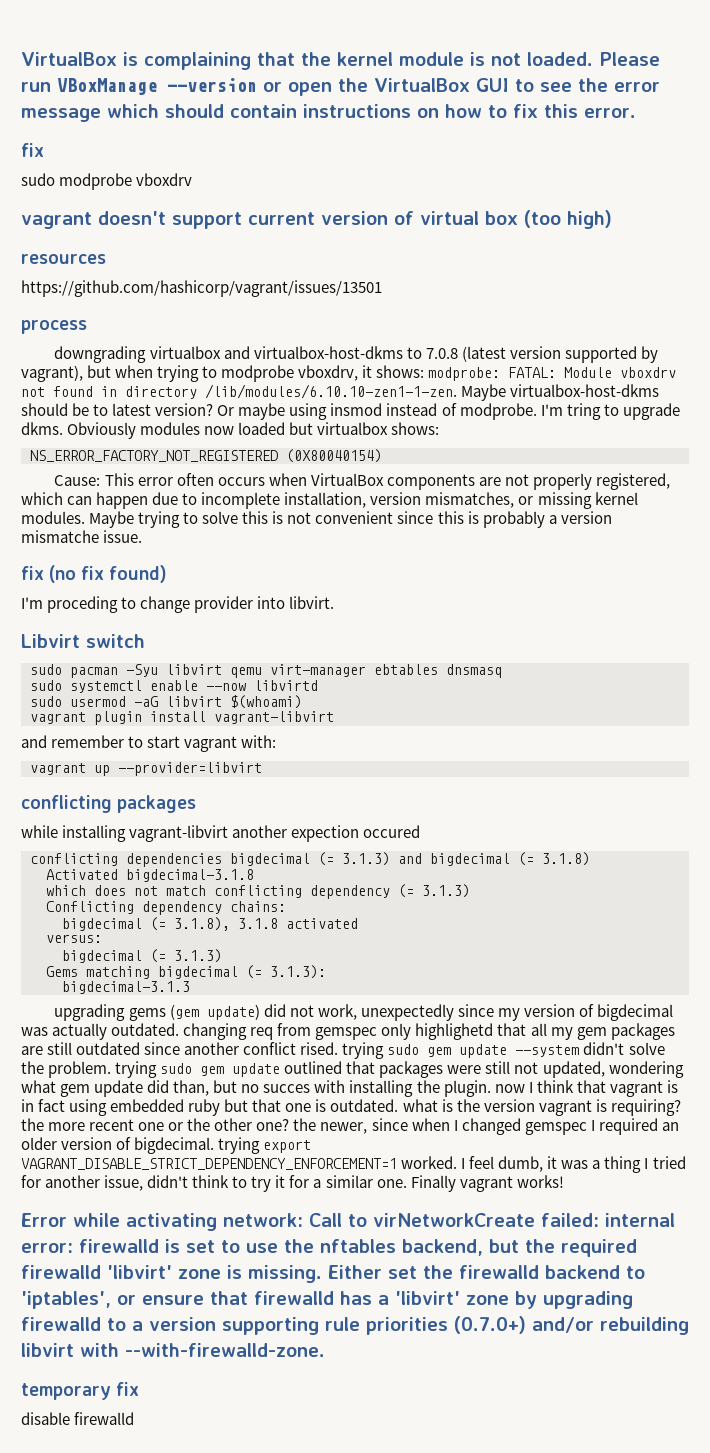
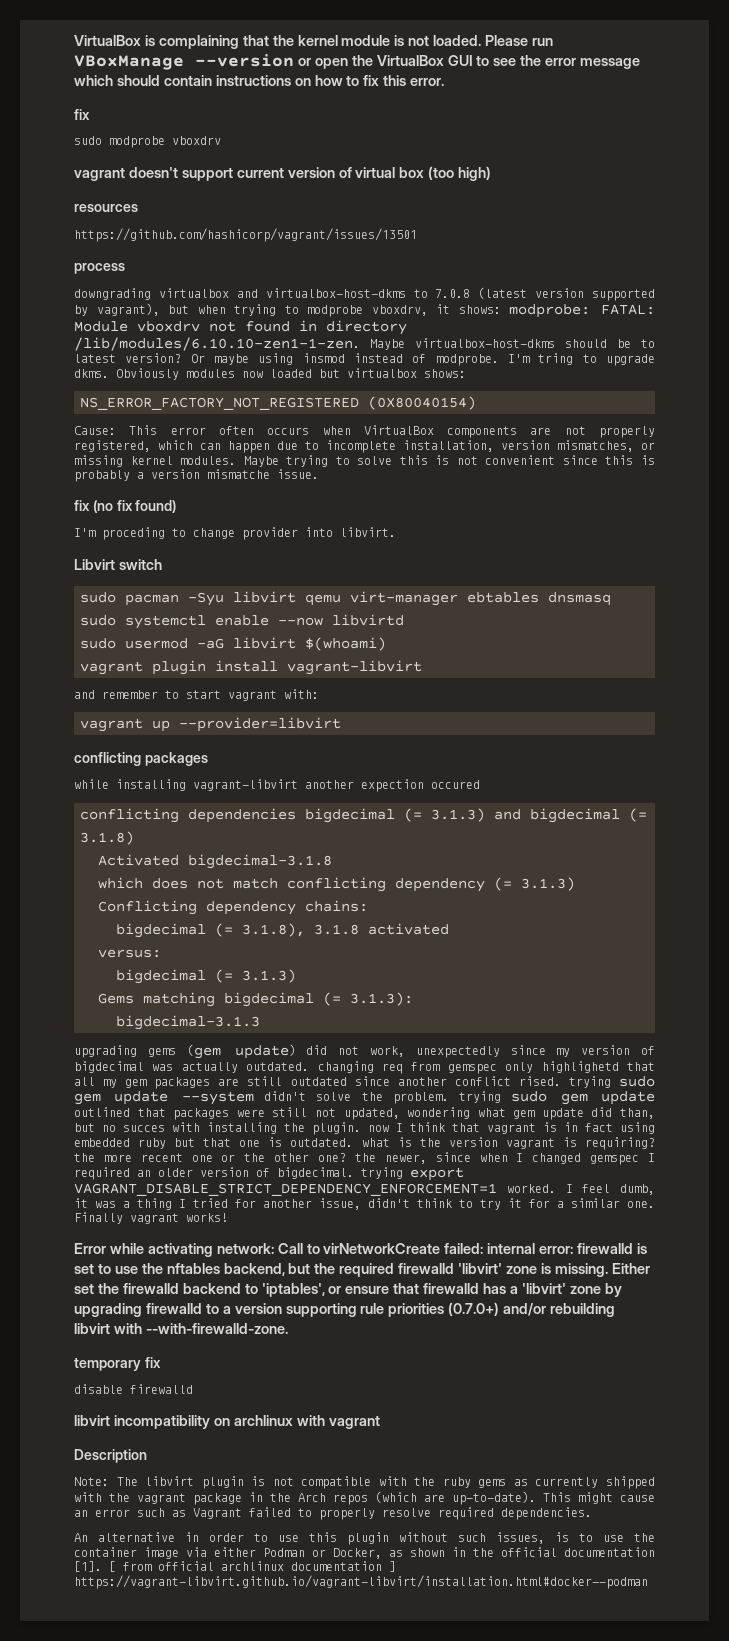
(135, 1418) none -> [74,1415,380,1429] [74,1449,147,1463] [74,1476,656,1489] [74,1491,655,1505] [74,1507,592,1520] [74,1532,655,1545] [74,1547,655,1559] [74,1561,396,1572] [74,1575,648,1589] // libvirt incompatibility on archlinux with vagrant // Description // Note: The libvirt plugin is not compatible with the ruby gems as currently shipped with the vagrant package in the Arch repos (which are up-to-date). This might cause an error such as Vagrant failed to properly resolve required dependencies. // An alternative in order to use this plugin without such issues, is to use the container image via either Podman or Docker, as shown in the official documentation [1]. [ from official archlinux documentation ] https://vagrant-libvirt.github.io/vagrant-libvirt/installation.html#docker--podman

